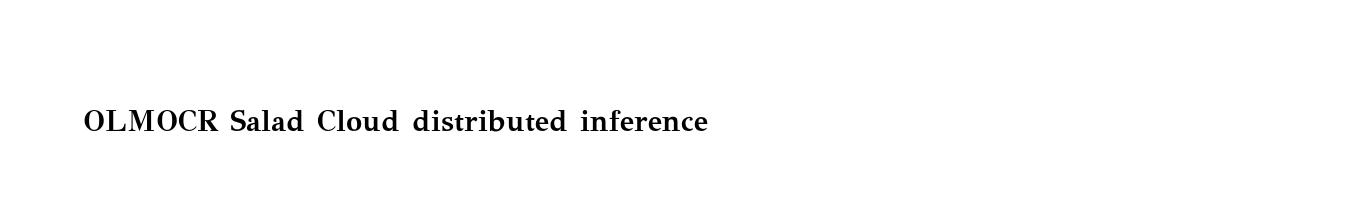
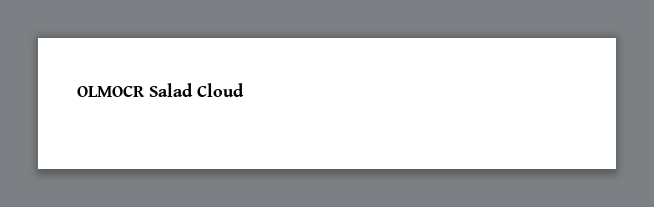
[412,110,708,132] distributed inference -> (244, 90) none

